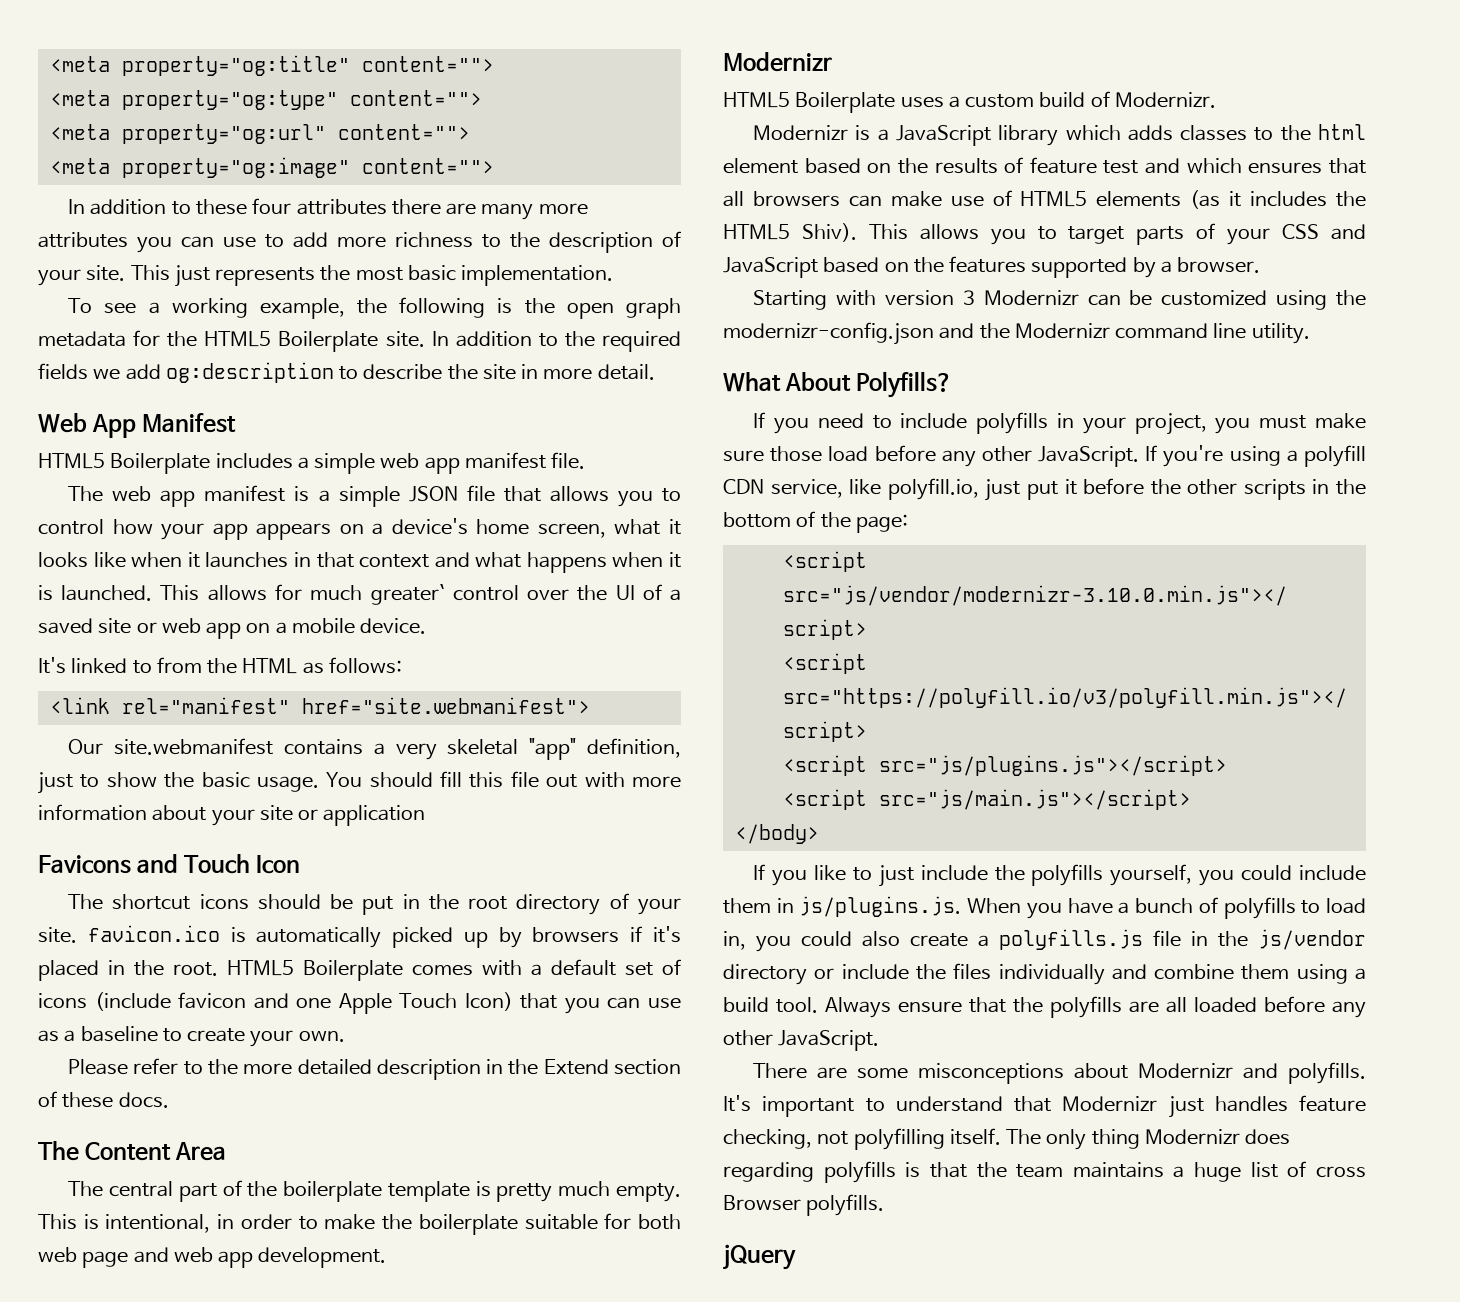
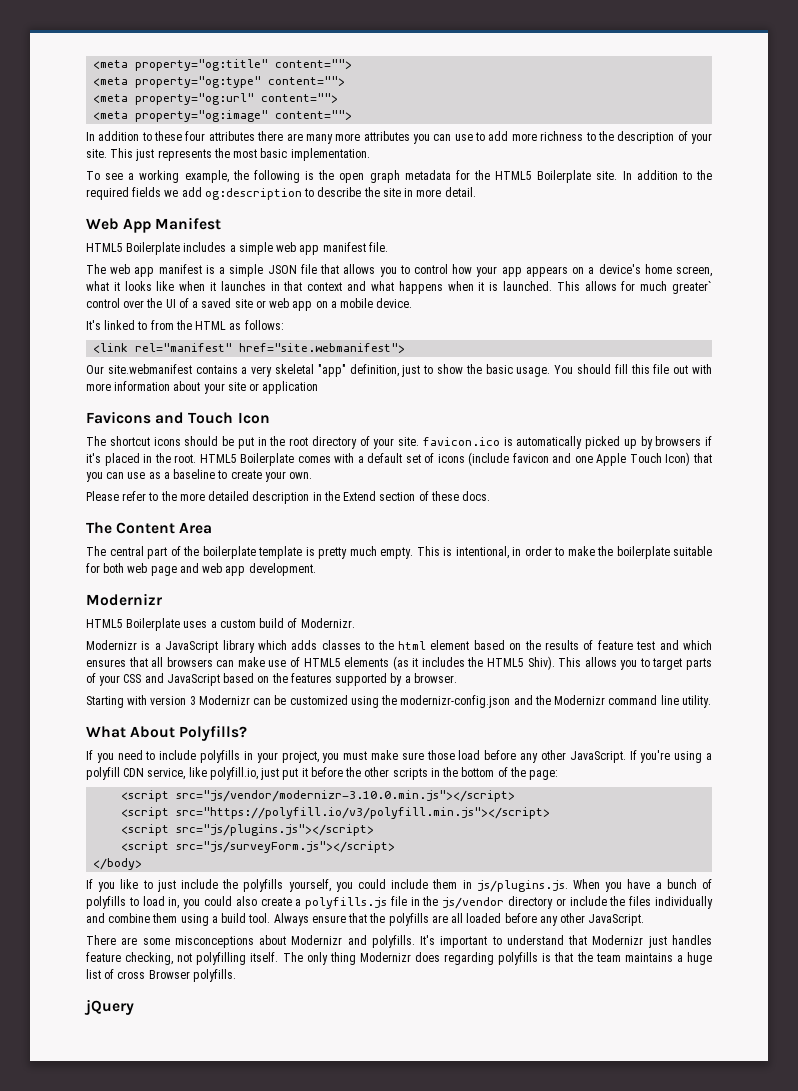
[878,789,1191,810] src="js/main.js"></script> -> [176,841,396,853] src="js/surveyForm.js"></script>

